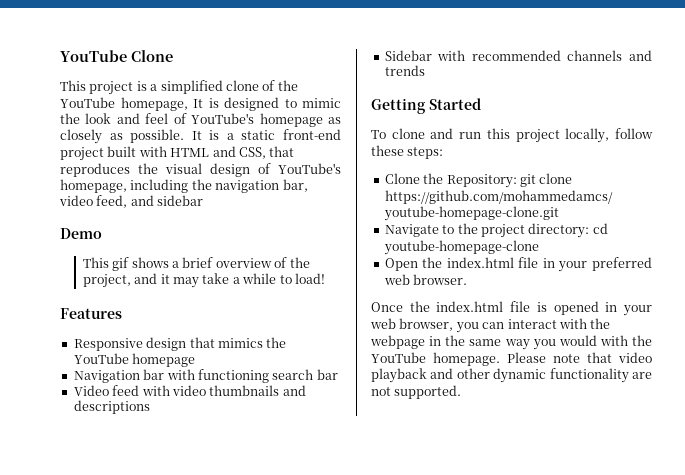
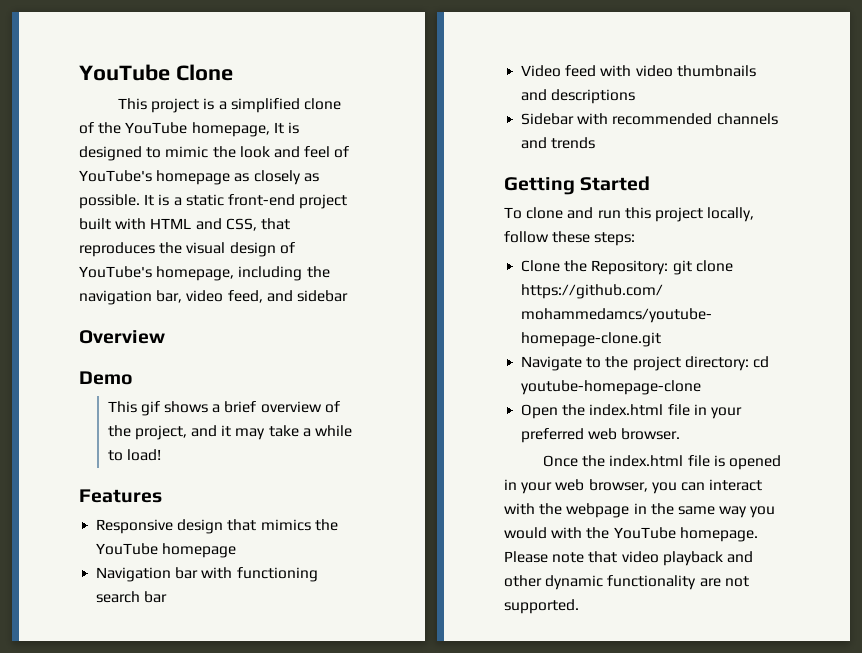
(204, 200) none -> [79,330,165,344] // Overview

